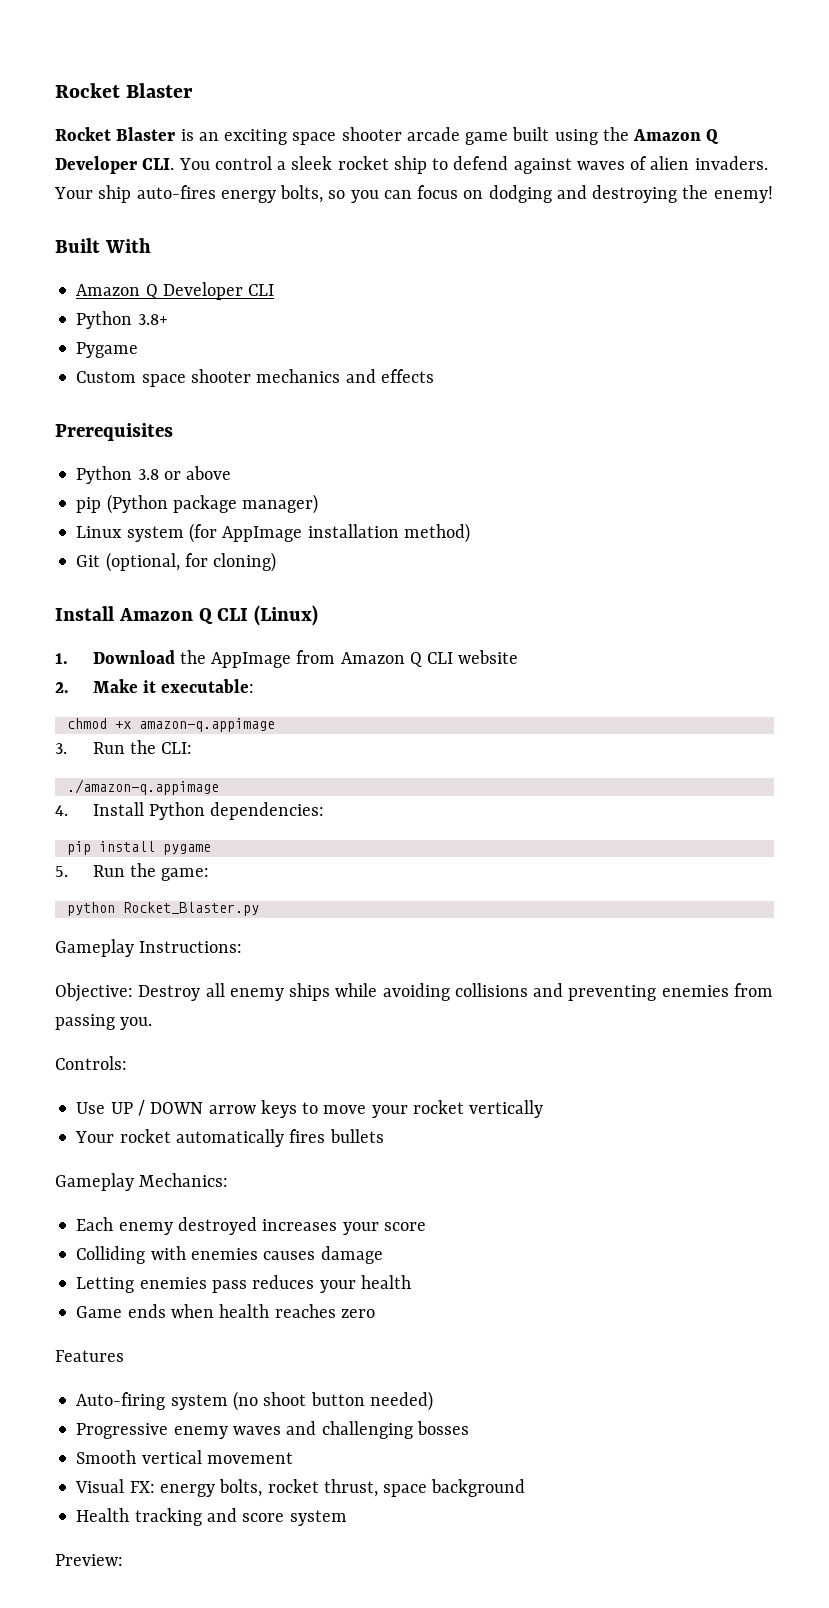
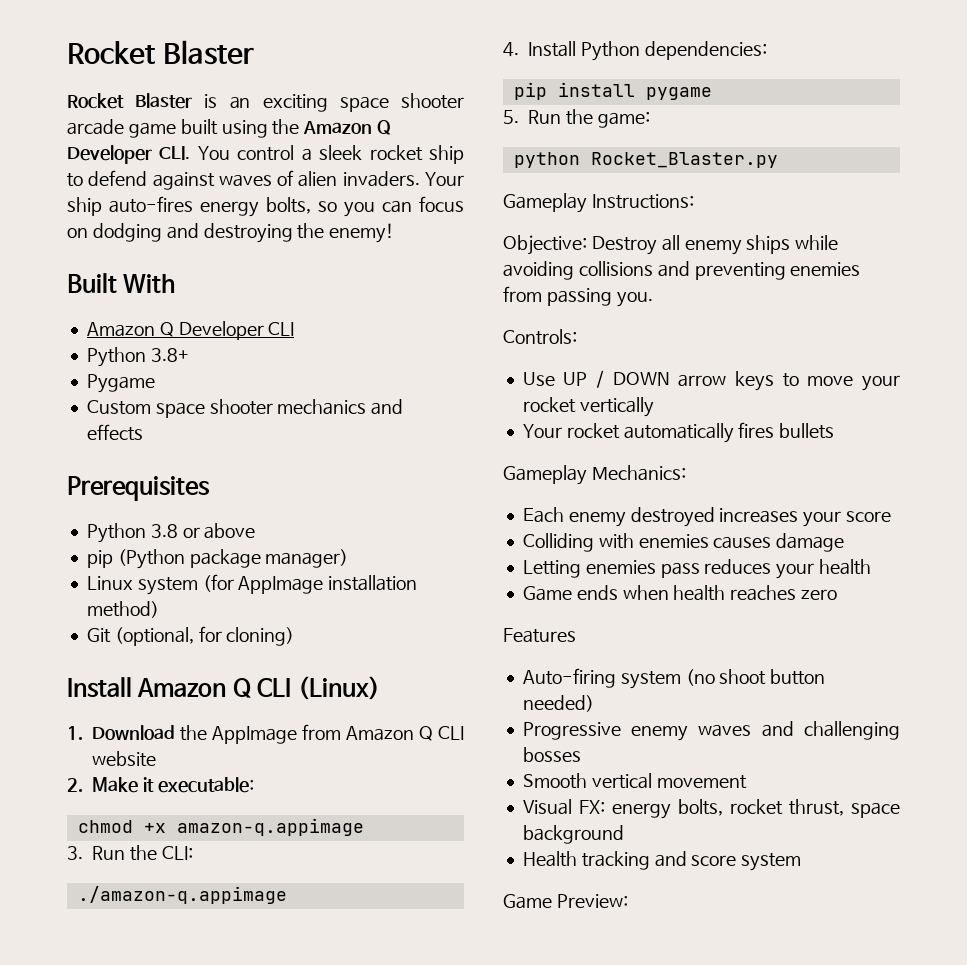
(347, 1518) none -> [503,894,552,909] Game

